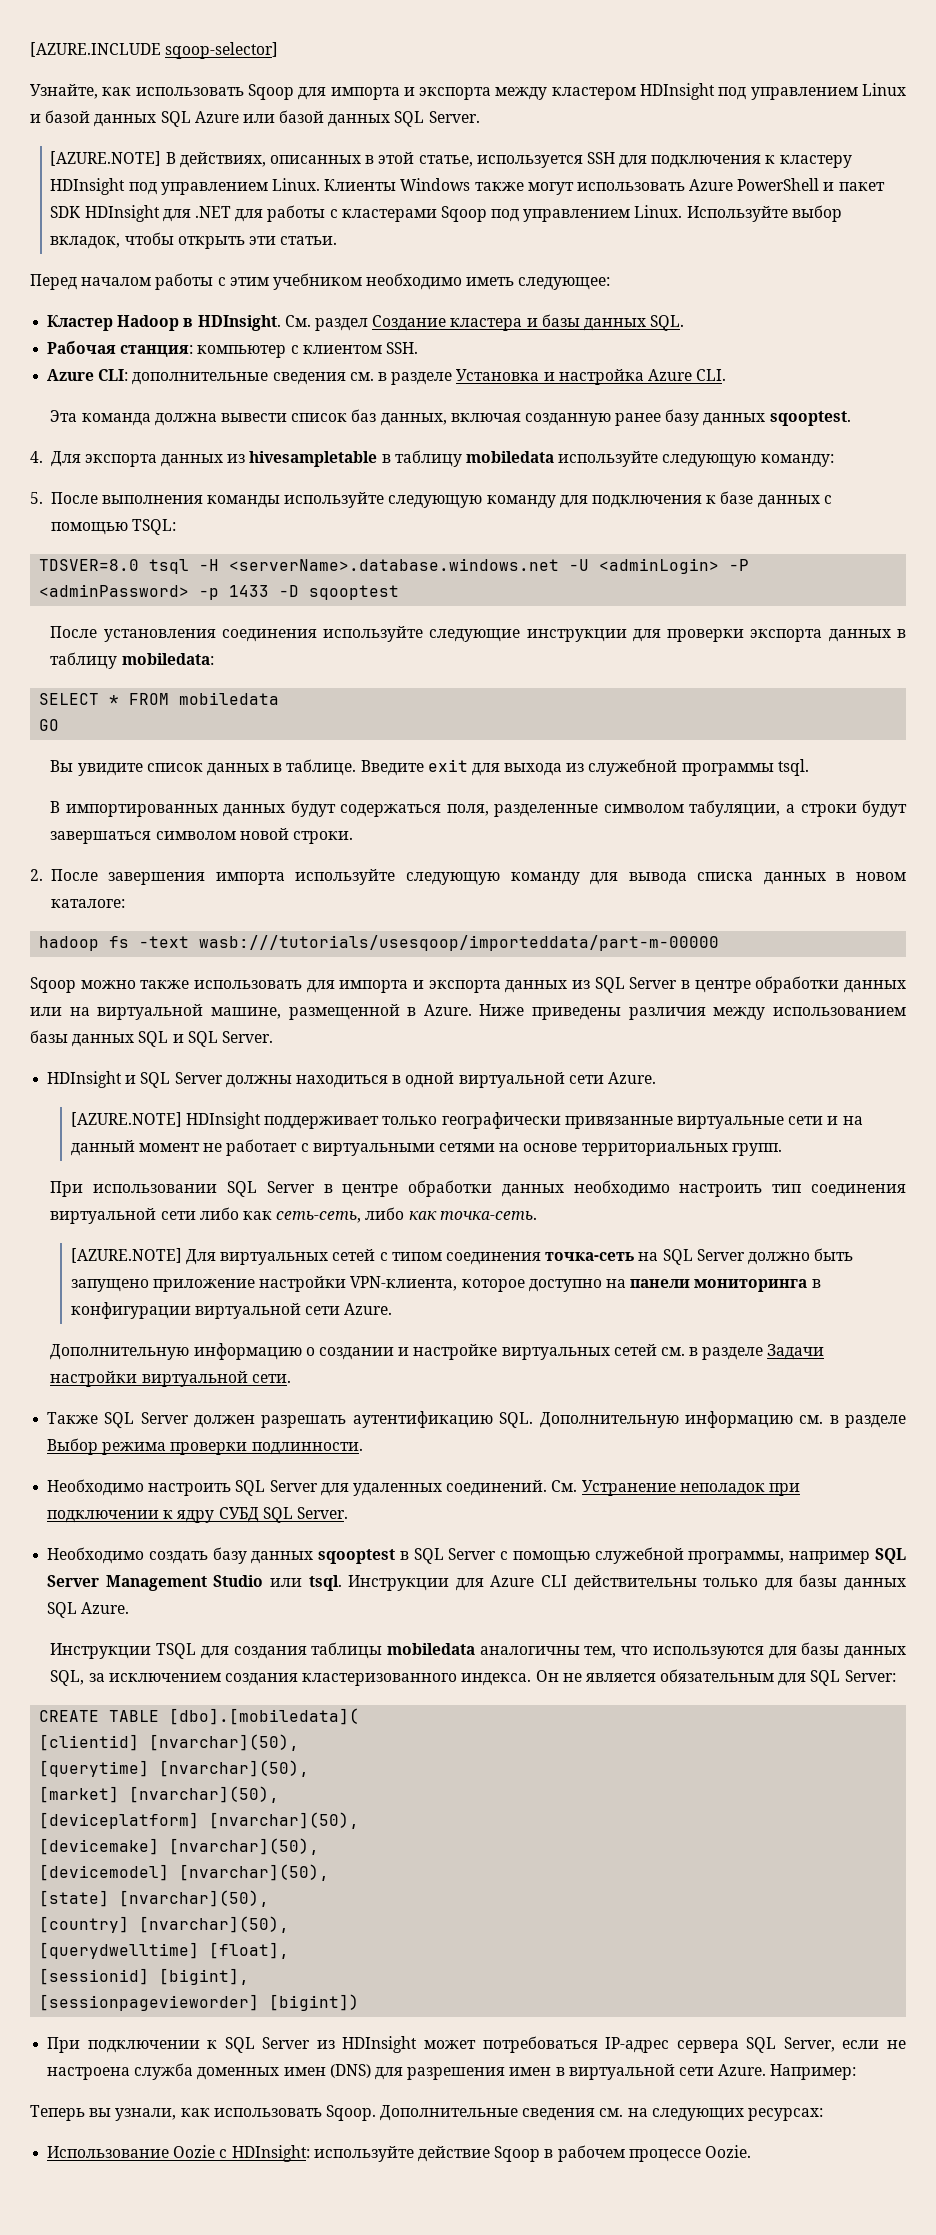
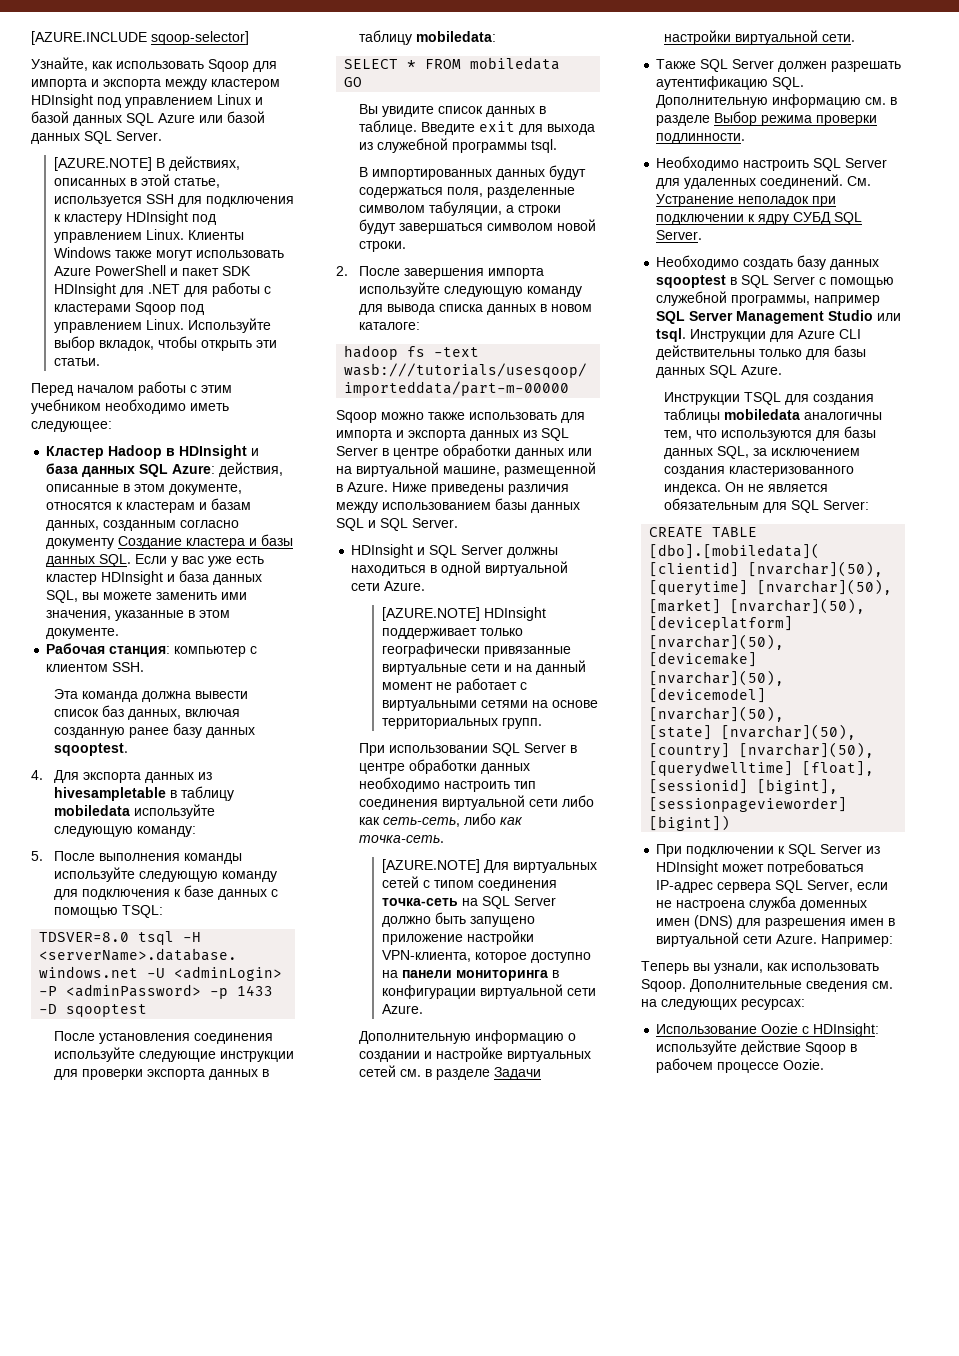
[197,315,368,331] HDInsight. См. раздел -> [179,445,260,459] [46,462,284,477] [46,484,243,495] [46,498,252,513] [46,520,240,531] [46,538,115,549] HDInsight и база данных SQL Azure: действия, описанные в этом документе, относятся к кластерам и базам данных, созданным согласно документу
(685, 323) none -> [135,554,265,567] [46,570,263,585] [46,590,248,603] [46,610,231,621] [46,628,120,639] Если у вас уже есть кластер HDInsight и база данных SQL, вы можете заменить ими значения, указанные в этом документе.
[47,369,727,385] // Azure CLI: дополнительные сведения см. в разделе Установка и настройка Azure CLI. -> (145, 667) none

